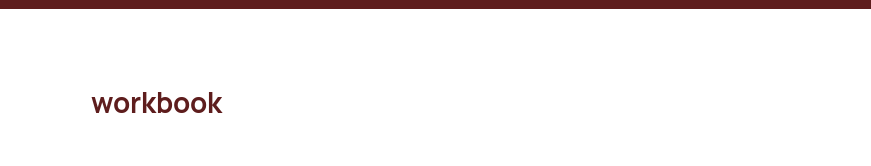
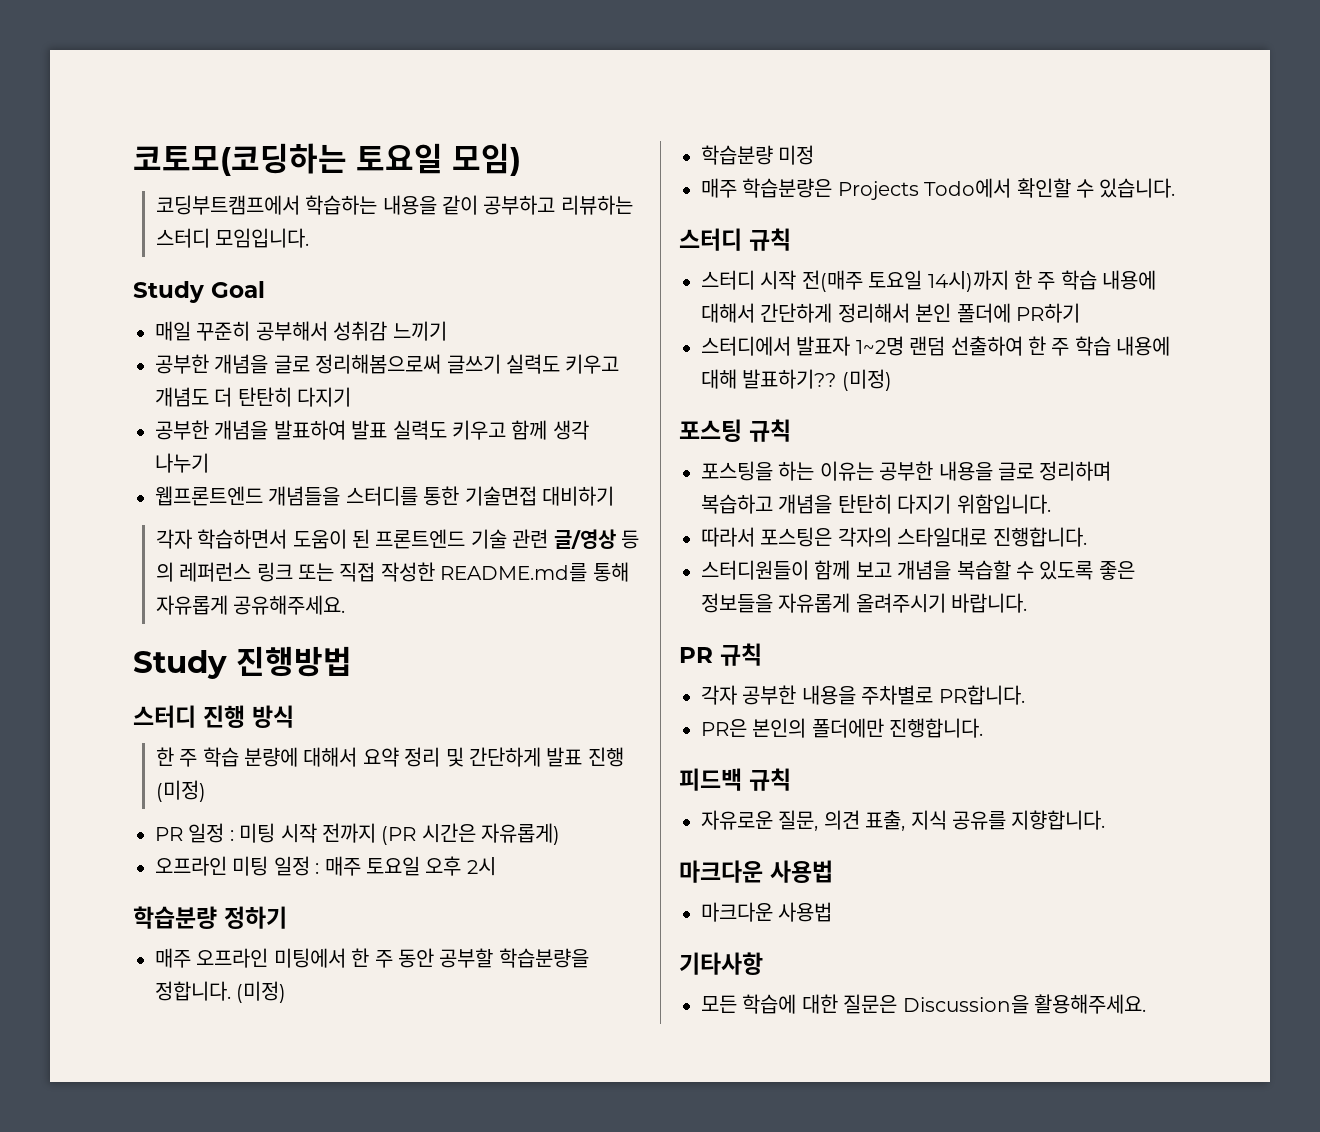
[91,92,223,113] workbook -> [133,143,521,176] [155,195,633,215] [155,228,310,248] [133,281,265,303] [155,321,447,341] [155,354,620,374] [155,387,352,407] [155,420,589,440] [155,453,209,473] [155,486,614,506] [155,529,639,549] [155,562,629,582] [155,595,346,615] [133,646,352,679] [133,705,294,728] [155,747,624,767] [155,780,206,802] [155,823,561,845] [155,856,496,876] [133,906,287,929] [155,948,589,968] [155,981,287,1003] [701,145,815,165] [701,178,1176,200] [679,228,791,251] [701,270,1157,292] [701,303,1080,323] [701,336,1171,356] [701,369,892,391] [679,419,791,442] [701,461,1112,481] [701,494,1051,514] [701,527,1087,547] [701,560,1135,580] [701,593,1028,613] [679,643,762,666] [701,685,1025,705] [701,718,984,738] [679,768,791,791] [701,810,1106,831] [679,860,833,883] [701,902,833,922] [679,952,763,975] [701,994,1146,1014] 코토모(코딩하는 토요일 모임) // 코딩부트캠프에서 학습하는 내용을 같이 공부하고 리뷰하는 스터디 모임입니다. // Study Goal // 매일 꾸준히 공부해서 성취감 느끼기 // 공부한 개념을 글로 정리해봄으로써 글쓰기 실력도 키우고 개념도 더 탄탄히 다지기 // 공부한 개념을 발표하여 발표 실력도 키우고 함께 생각 나누기 // 웹프론트엔드 개념들을 스터디를 통한 기술면접 대비하기 // 각자 학습하면서 도움이 된 프론트엔드 기술 관련 글/영상 등 의 레퍼런스 링크 또는 직접 작성한 README.md를 통해 자유롭게 공유해주세요. // Study 진행방법 // 스터디 진행 방식 // 한 주 학습 분량에 대해서 요약 정리 및 간단하게 발표 진행 (미정) // PR 일정 : 미팅 시작 전까지 (PR 시간은 자유롭게) // 오프라인 미팅 일정 : 매주 토요일 오후 2시 // 학습분량 정하기 // 매주 오프라인 미팅에서 한 주 동안 공부할 학습분량을 정합니다. (미정) // 학습분량 미정 // 매주 학습분량은 Projects Todo에서 확인할 수 있습니다. // 스터디 규칙 // 스터디 시작 전(매주 토요일 14시)까지 한 주 학습 내용에 대해서 간단하게 정리해서 본인 폴더에 PR하기 // 스터디에서 발표자 1~2명 랜덤 선출하여 한 주 학습 내용에 대해 발표하기?? (미정) // 포스팅 규칙 // 포스팅을 하는 이유는 공부한 내용을 글로 정리하며 복습하고 개념을 탄탄히 다지기 위함입니다. // 따라서 포스팅은 각자의 스타일대로 진행합니다. // 스터디원들이 함께 보고 개념을 복습할 수 있도록 좋은 정보들을 자유롭게 올려주시기 바랍니다. // PR 규칙 // 각자 공부한 내용을 주차별로 PR합니다. // PR은 본인의 폴더에만 진행합니다. // 피드백 규칙 // 자유로운 질문, 의견 표출, 지식 공유를 지향합니다. // 마크다운 사용법 // 마크다운 사용법 // 기타사항 // 모든 학습에 대한 질문은 Discussion을 활용해주세요.

